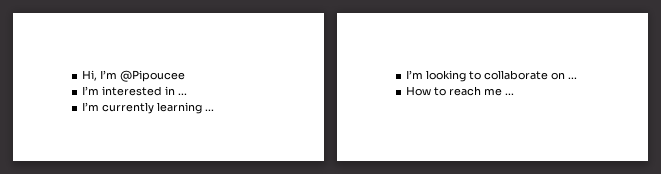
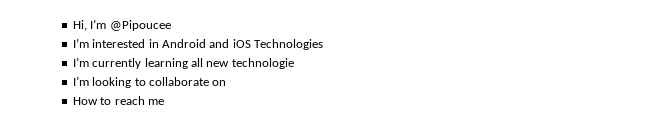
[178,93,188,95] ... -> [161,39,323,50] Android and iOS Technologies
[205,109,215,111] ... -> [190,58,294,69] all new technologie
[568,77,578,79] ... -> (227, 83) none
[505,93,515,95] ... -> (164, 102) none

